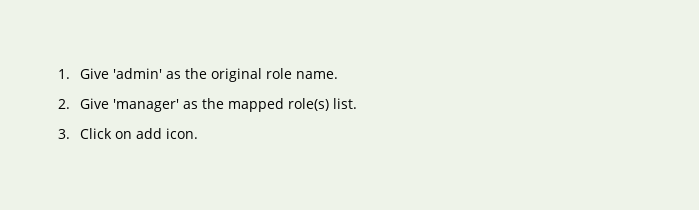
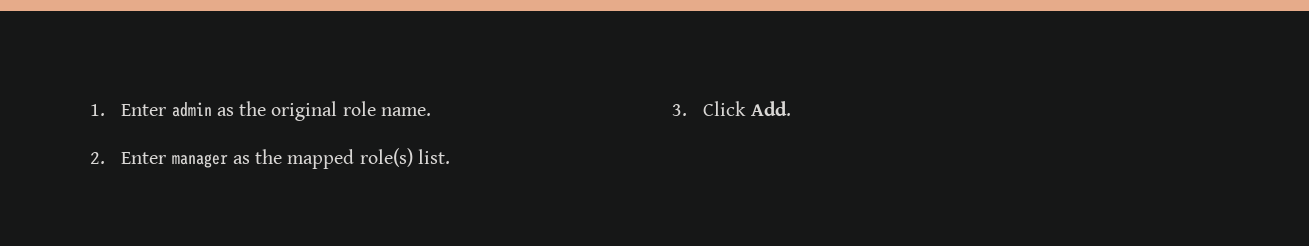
[79,68,162,79] Give 'admin' -> [121,102,212,117] Enter admin
[79,98,179,112] Give 'manager' -> [121,152,228,168] Enter manager
[114,128,198,139] on add icon. -> [750,101,791,116] Add.

